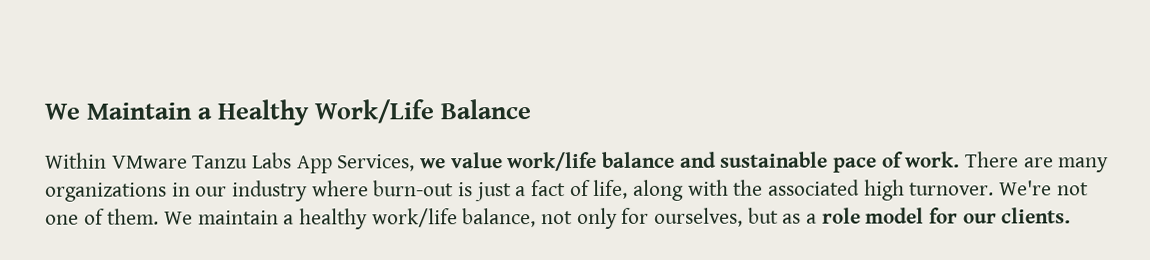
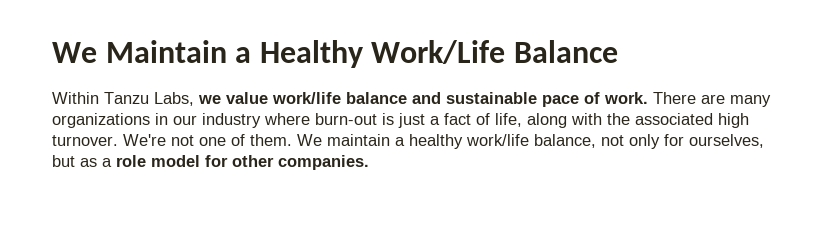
[111,152,416,174] VMware Tanzu Labs App Services, -> [104,92,194,106] Tanzu Labs,
[962,207,1072,224] our clients. -> [232,155,369,170] other companies.

